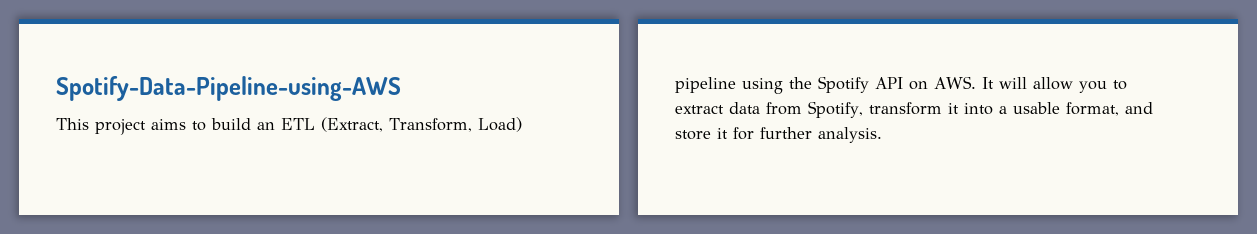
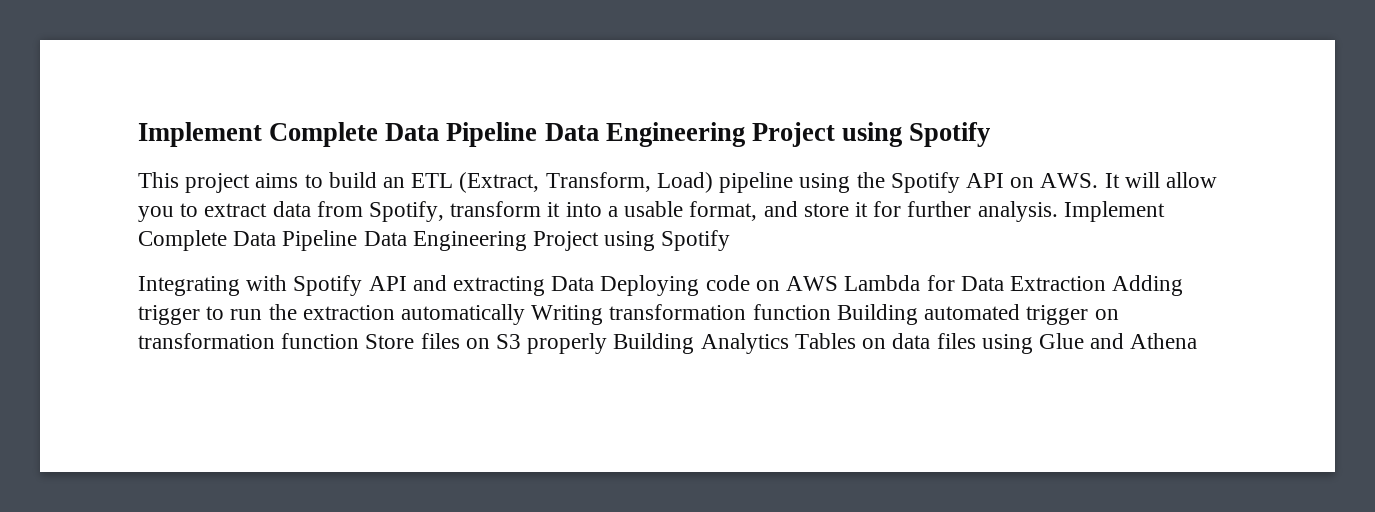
[56,76,401,101] Spotify-Data-Pipeline-using-AWS -> [138,122,991,147] Implement Complete Data Pipeline Data Engineering Project using Spotify
(882, 135) none -> [1063,201,1165,222] [138,230,731,251] [138,275,1184,296] [138,304,1119,325] [138,333,1198,354] Implement Complete Data Pipeline Data Engineering Project using Spotify // Integrating with Spotify API and extracting Data Deploying code on AWS Lambda for Data Extraction Adding trigger to run the extraction automatically Writing transformation function Building automated trigger on transformation function Store files on S3 properly Building Analytics Tables on data files using Glue and Athena

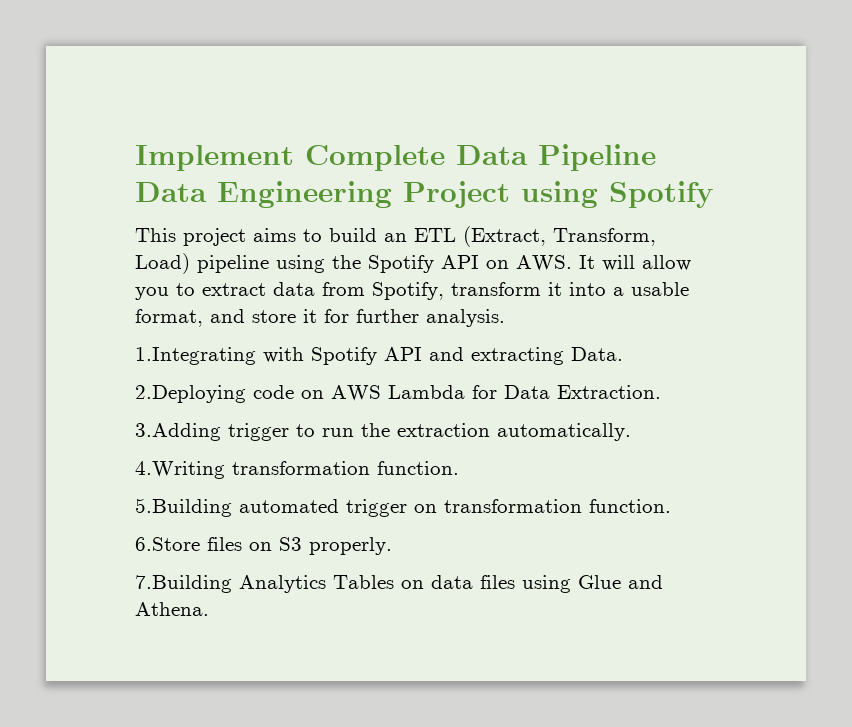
[1063,201,1165,222] [138,230,731,251] [138,276,240,296] Implement Complete Data Pipeline Data Engineering Project using Spotify // Integrating -> [135,347,256,365] // 1.Integrating
[551,275,700,296] Data Deploying -> [571,347,623,361] [135,385,246,403] Data. // 2.Deploying
[1009,275,1184,296] Extraction Adding -> [557,385,661,399] [135,423,221,441] Extraction. // 3.Adding
[401,304,918,325] automatically Writing transformation function Building -> [497,423,631,441] [135,461,459,479] [135,498,232,517] automatically. // 4.Writing transformation function. // 5.Building
[281,333,415,349] function Store -> [589,499,671,513] [135,537,200,551] function. // 6.Store
[527,333,695,354] properly Building -> [309,537,392,555] [135,575,232,593] properly. // 7.Building
[1130,333,1198,349] Athena -> [135,602,209,616] Athena.

